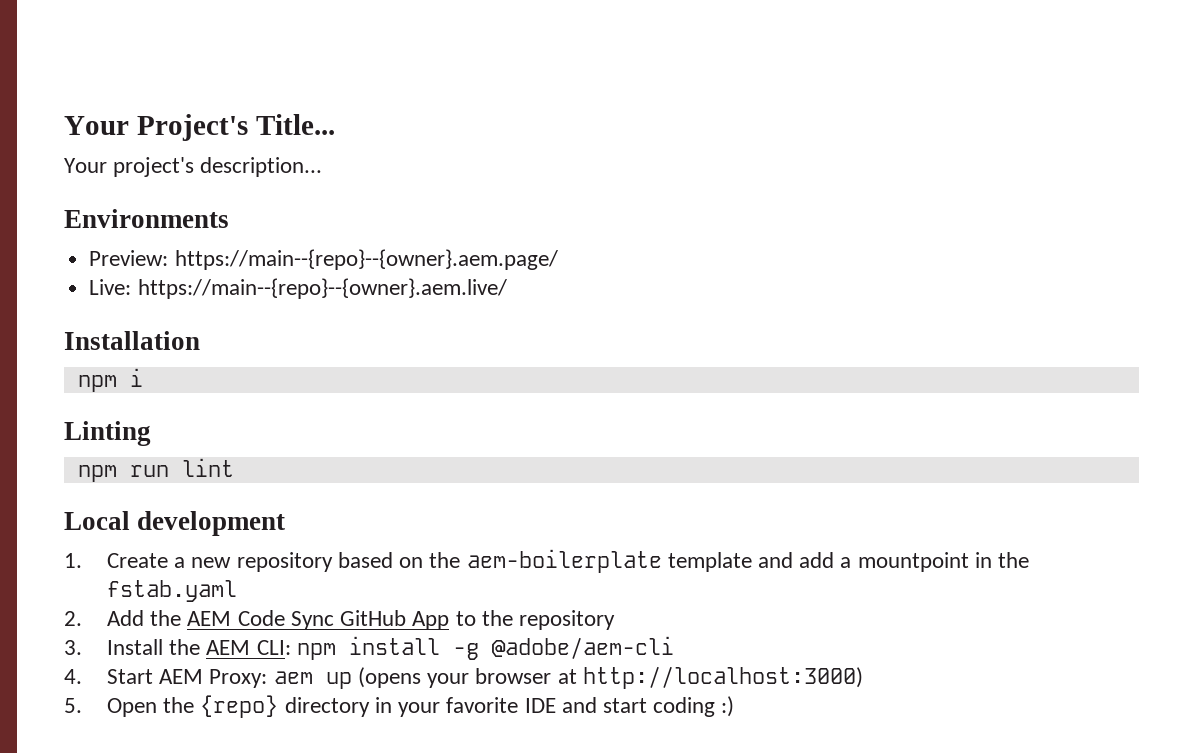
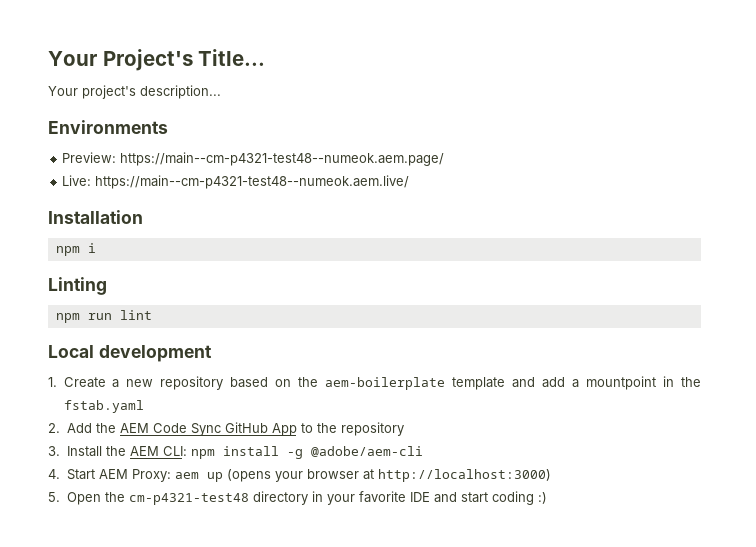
[174,249,558,270] https://main--{repo}--{owner}.aem.page/ -> [120,152,445,166] https://main--cm-p4321-test48--numeok.aem.page/
[137,278,507,299] https://main--{repo}--{owner}.aem.live/ -> [95,175,410,189] https://main--cm-p4321-test48--numeok.aem.live/
[200,695,279,718] {repo} -> [128,493,249,505] cm-p4321-test48

